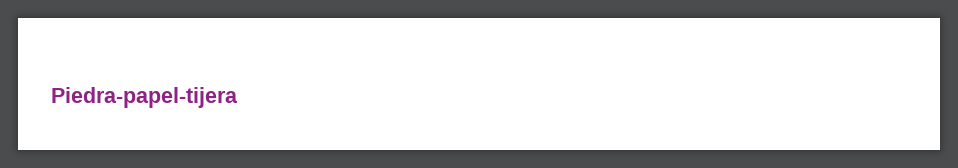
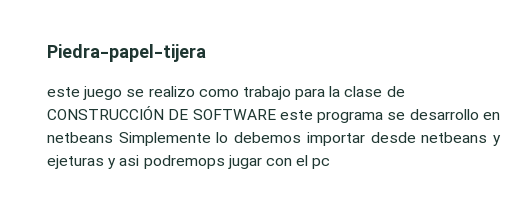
(238, 97) none -> [47,86,405,100] [47,106,500,123] [47,132,502,146] [47,155,331,169] // este juego se realizo como trabajo para la clase de CONSTRUCCIÓN DE SOFTWARE este programa se desarrollo en netbeans Simplemente lo debemos importar desde netbeans y ejeturas y asi podremops jugar con el pc

